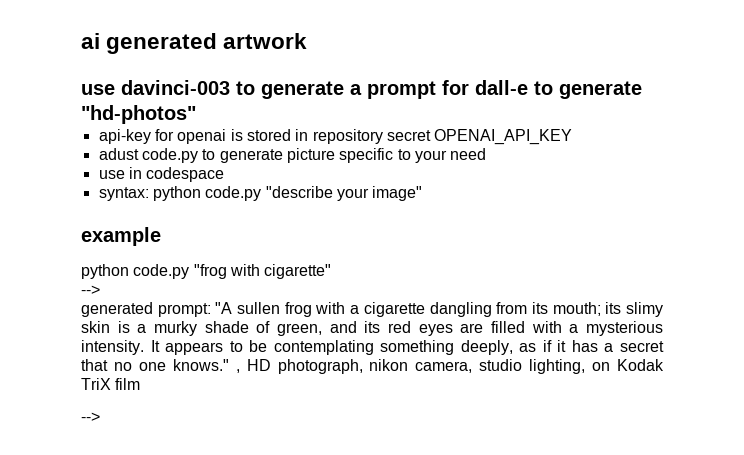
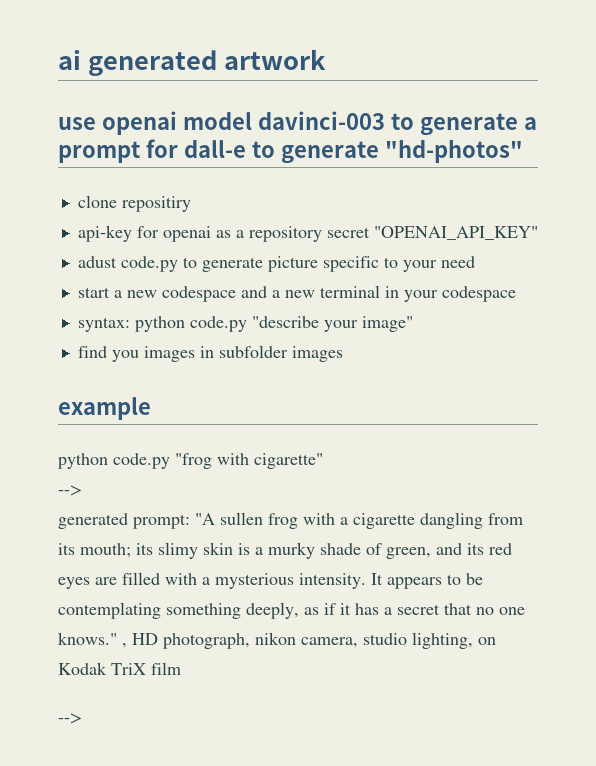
(115, 89) none -> [101,111,252,135] openai model
(196, 114) none -> [77,195,191,212] // clone repositiry
[230,129,309,141] is stored in -> [215,230,244,238] as a
[434,129,573,145] OPENAI_API_KEY -> [373,226,538,240] "OPENAI_API_KEY"
[98,167,142,179] use in -> [77,285,438,302] start a new codespace and a new terminal in your
(423, 193) none -> [77,345,343,362] // find you images in subfolder images

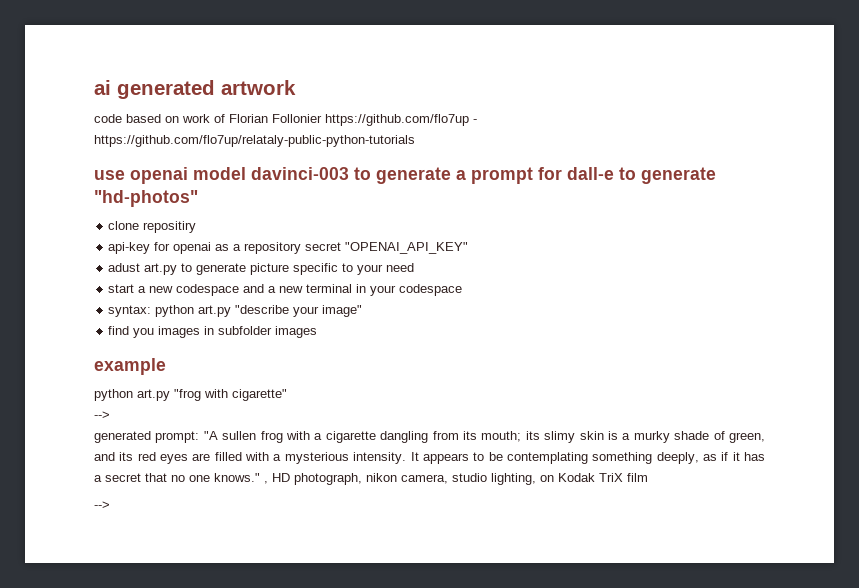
(326, 59) none -> [94,114,477,126] [94,135,415,147] // code based on work of Florian Follonier https://github.com/flo7up - https://github.com/flo7up/relataly-public-python-tutorials
[120,256,178,272] code.py -> [144,263,178,275] art.py
[189,316,247,332] code.py -> [198,305,232,317] art.py
[113,453,170,469] code.py -> [137,389,170,401] art.py

